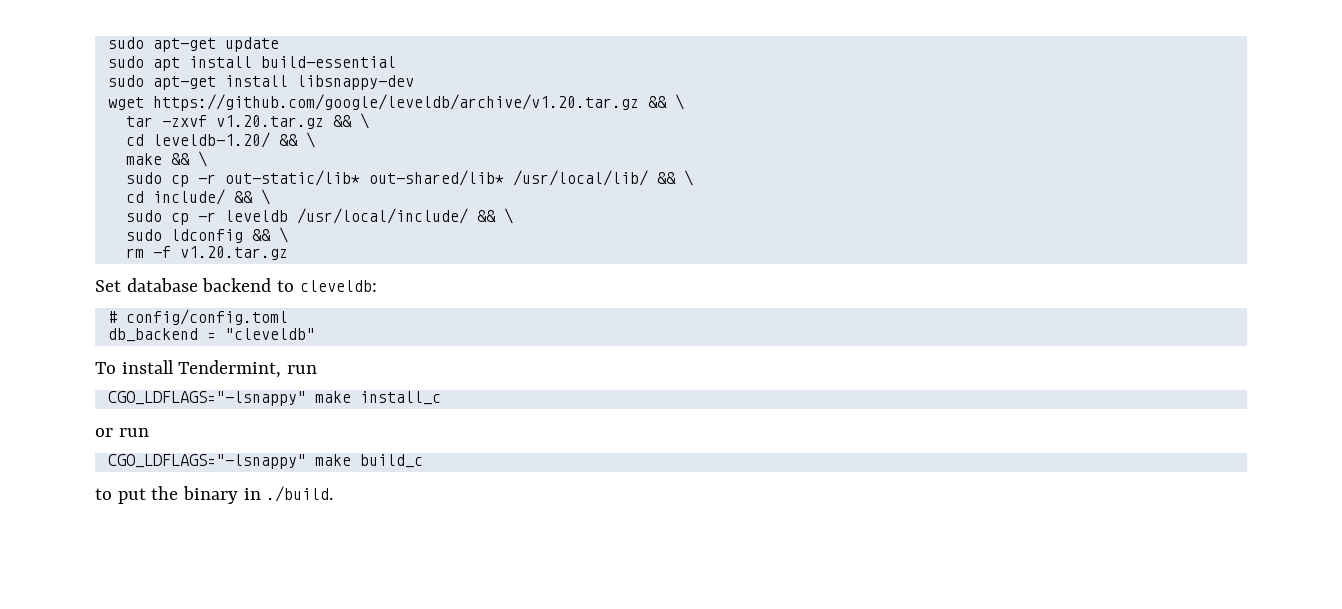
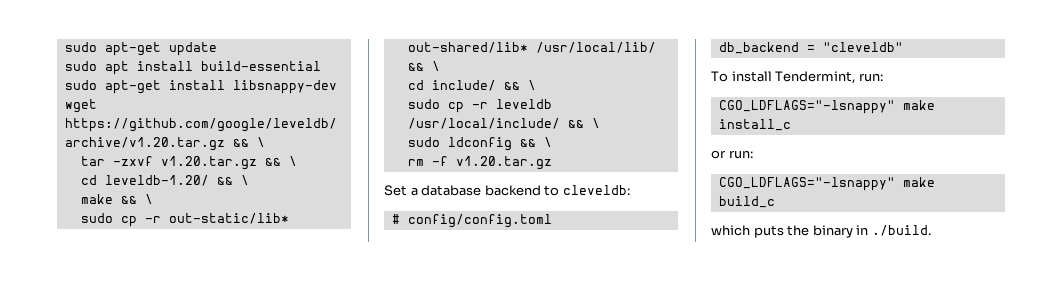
(121, 286) none -> [410,187,418,196] a
[287,365,318,374] run -> [858,73,883,82] run:
[118,428,149,437] run -> [728,150,753,159] run:
[95,488,146,504] to put -> [711,225,784,238] which puts

